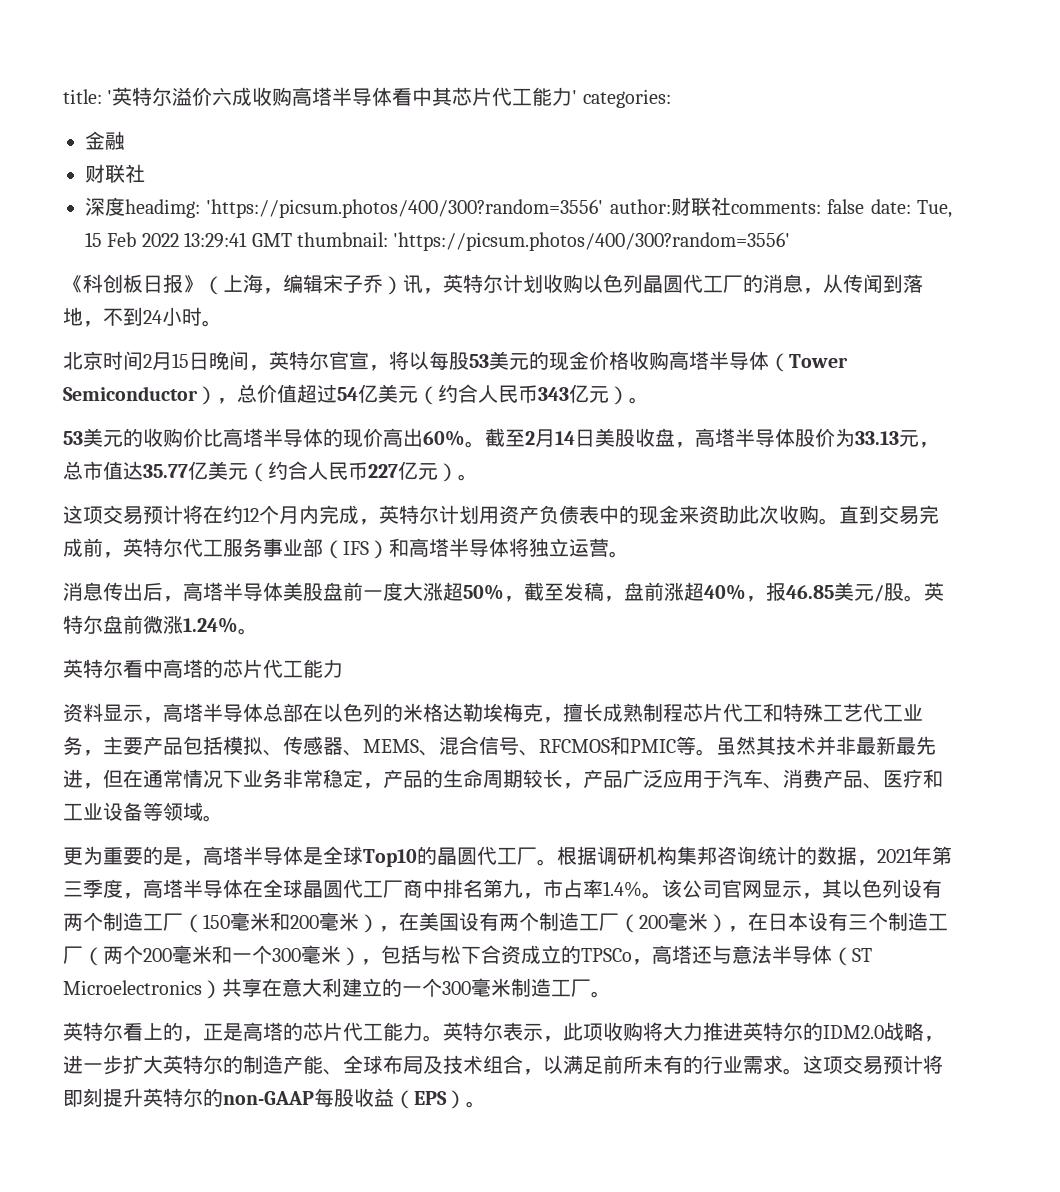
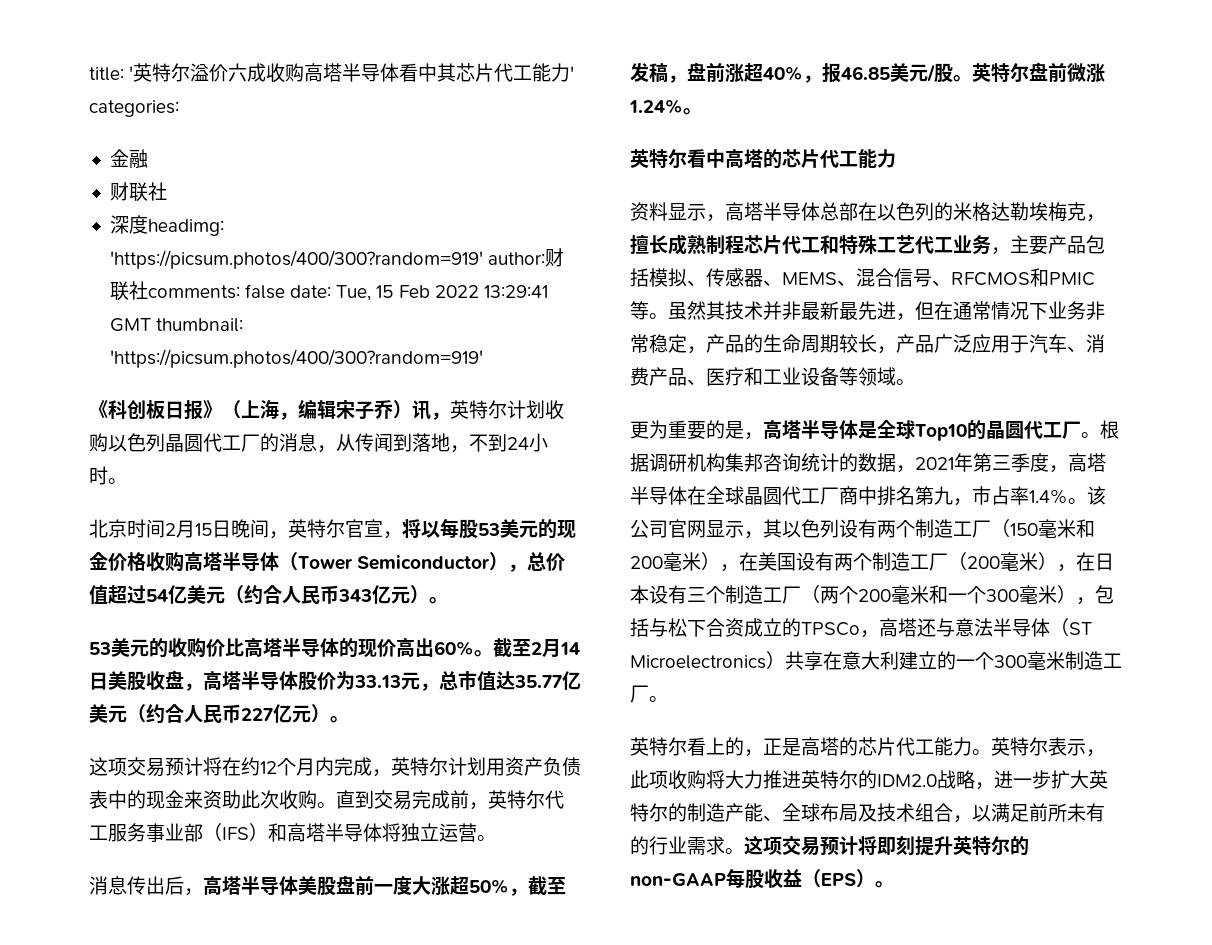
[206,199,604,218] 'https://picsum.photos/400/300?random=3556' -> [109,250,483,269] 'https://picsum.photos/400/300?random=919'
[393,232,791,251] 'https://picsum.photos/400/300?random=3556' -> [109,349,483,368] 'https://picsum.photos/400/300?random=919'

